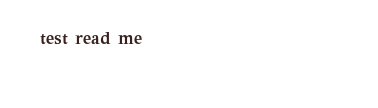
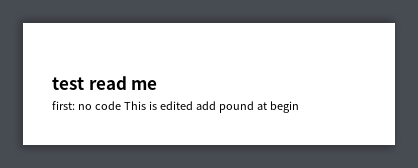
(142, 39) none -> [52,101,299,113] // first: no code This is edited add pound at begin

